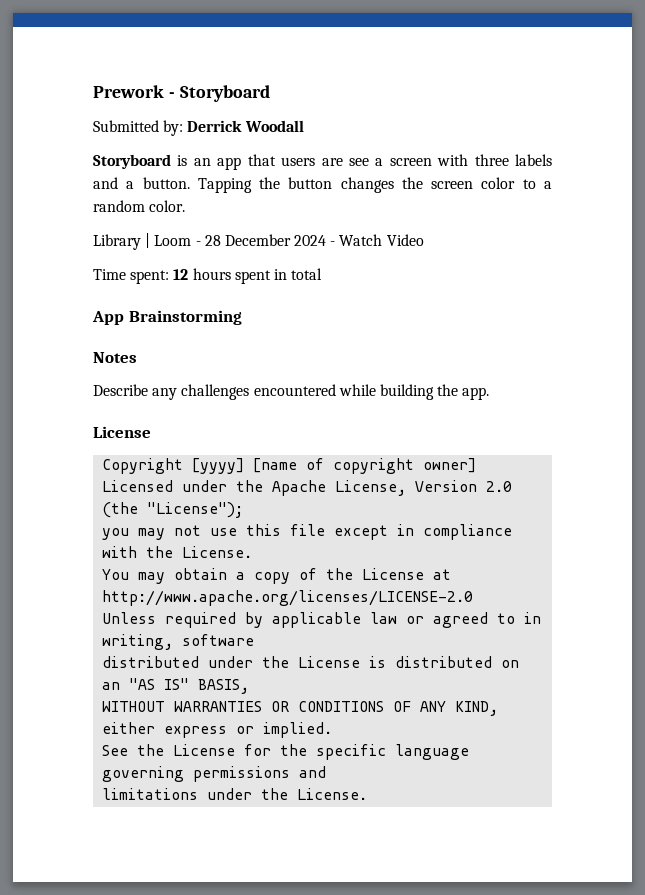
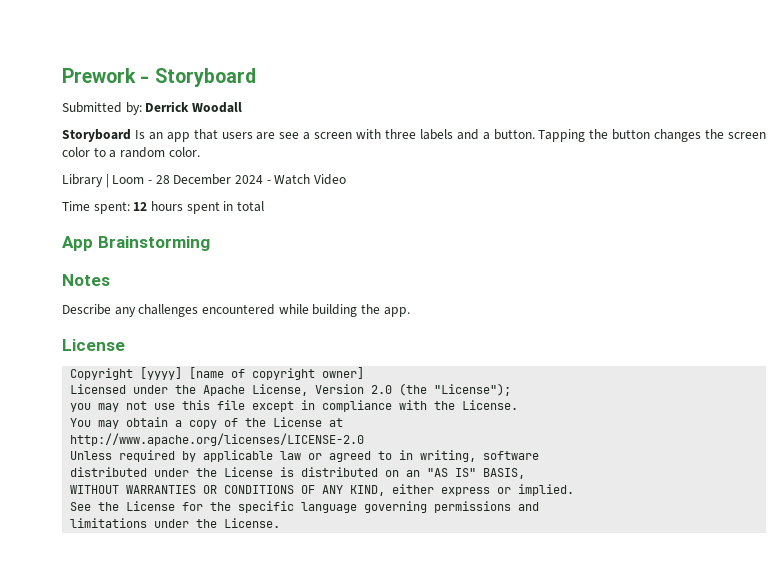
[177,155,188,166] is -> [134,130,145,139] Is

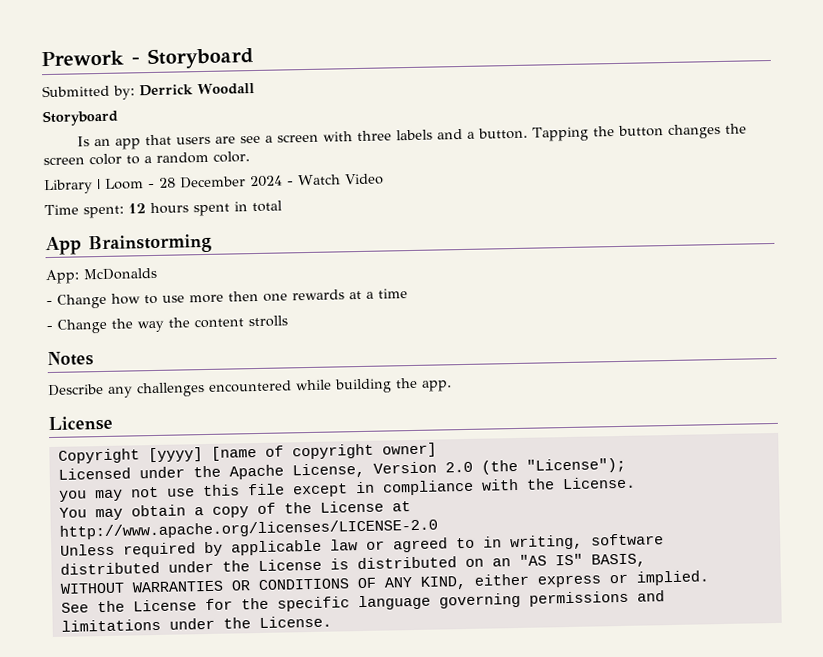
(131, 135) none -> (118, 118) //
(210, 243) none -> [45,267,157,285] [46,288,408,309] [46,315,288,334] // App: McDonalds // - Change how to use more then one rewards at a time // - Change the way the content strolls

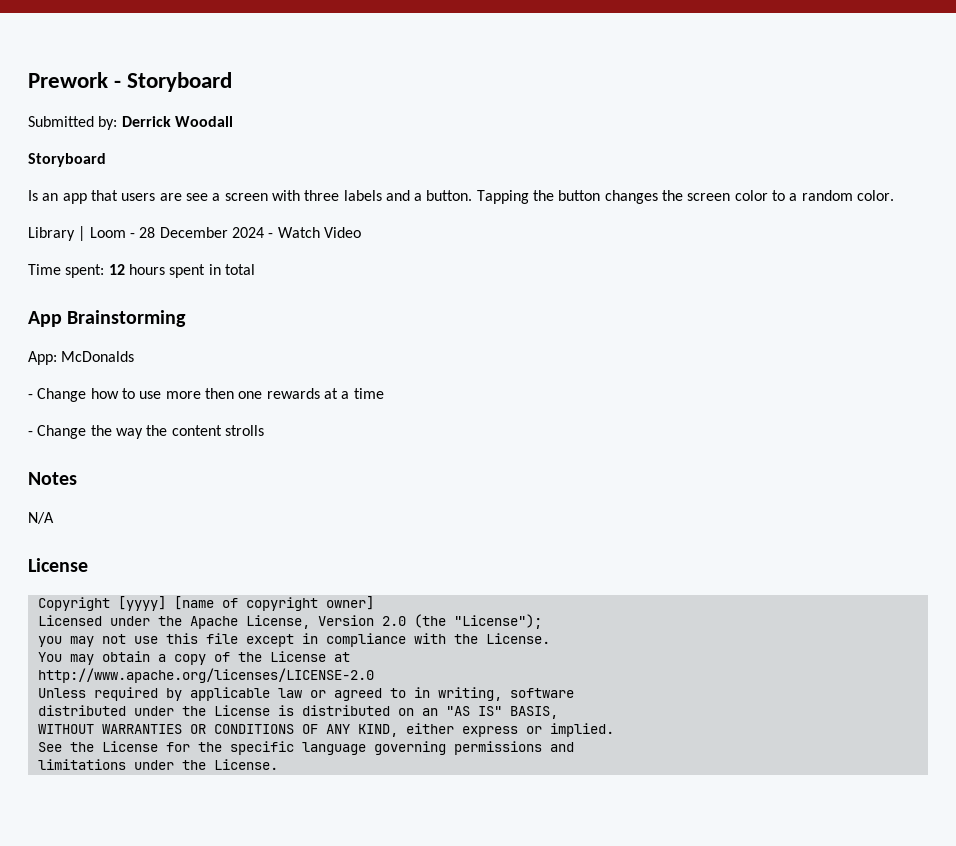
[48,377,452,398] Describe any challenges encountered while building the app. -> [28,512,54,524] N/A

